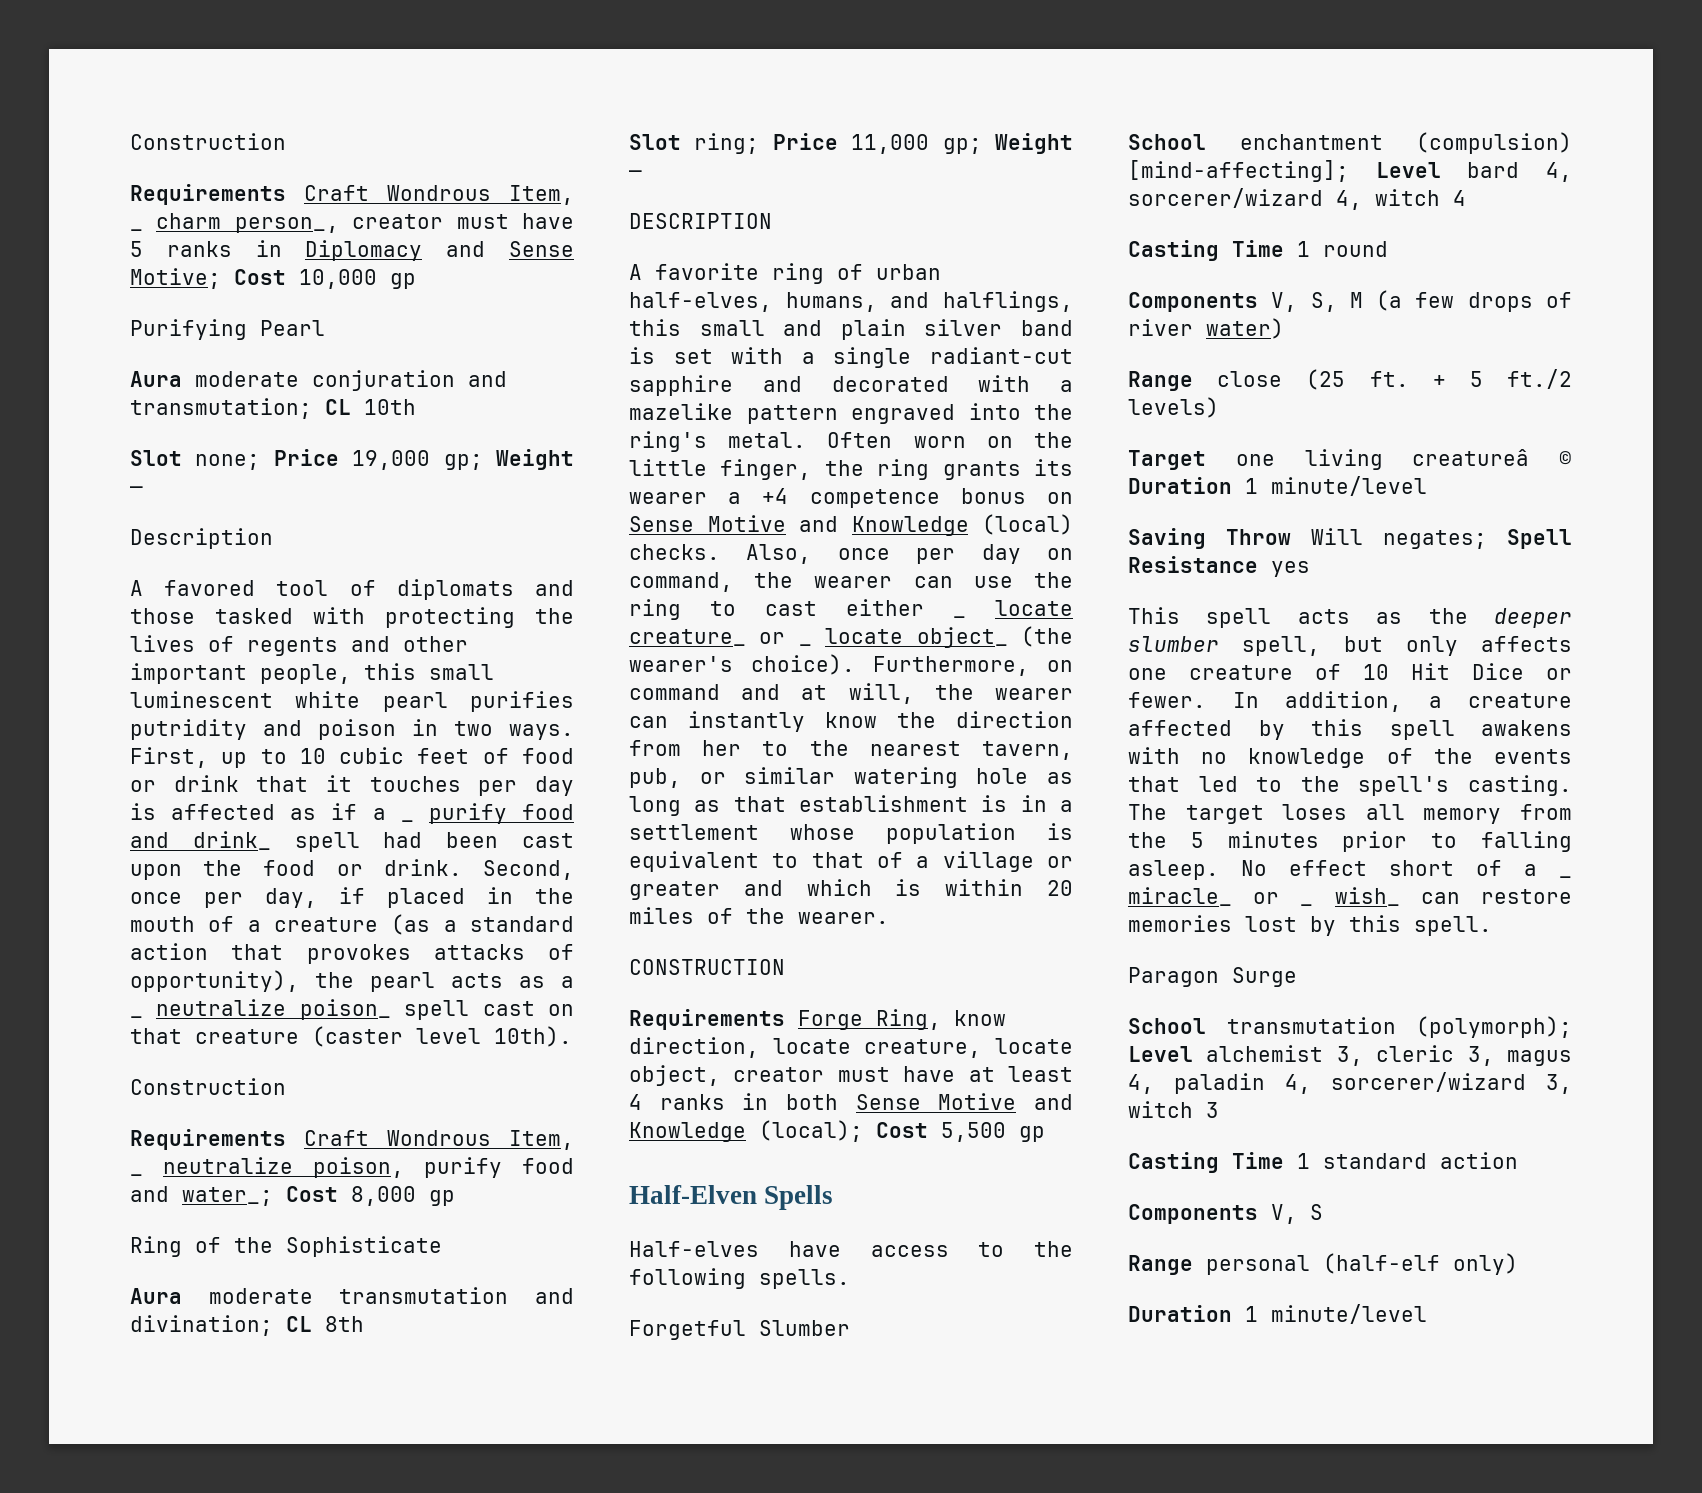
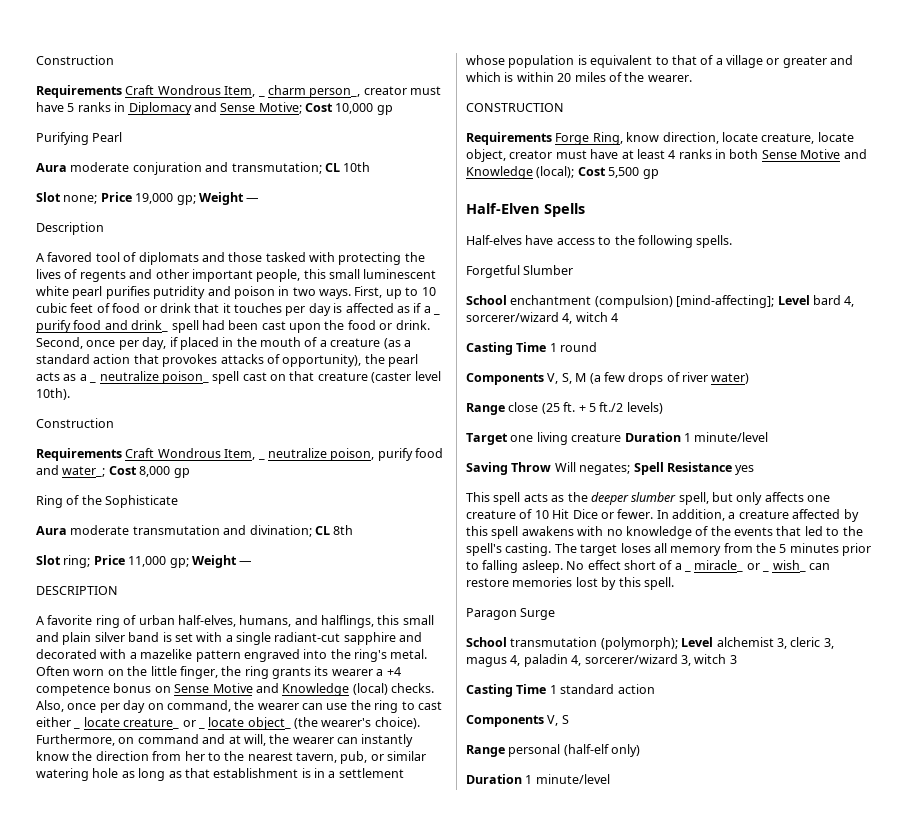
[1412,449,1572,466] creatureâ © -> [571,433,622,442] creature

